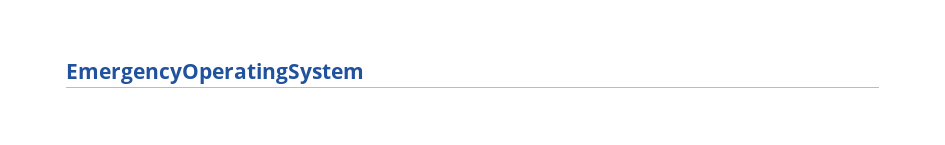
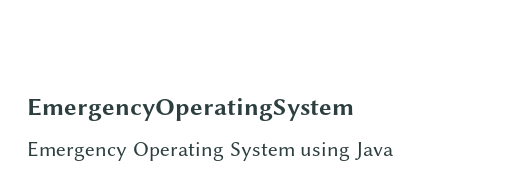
(364, 73) none -> [27,141,395,161] // Emergency Operating System using Java

